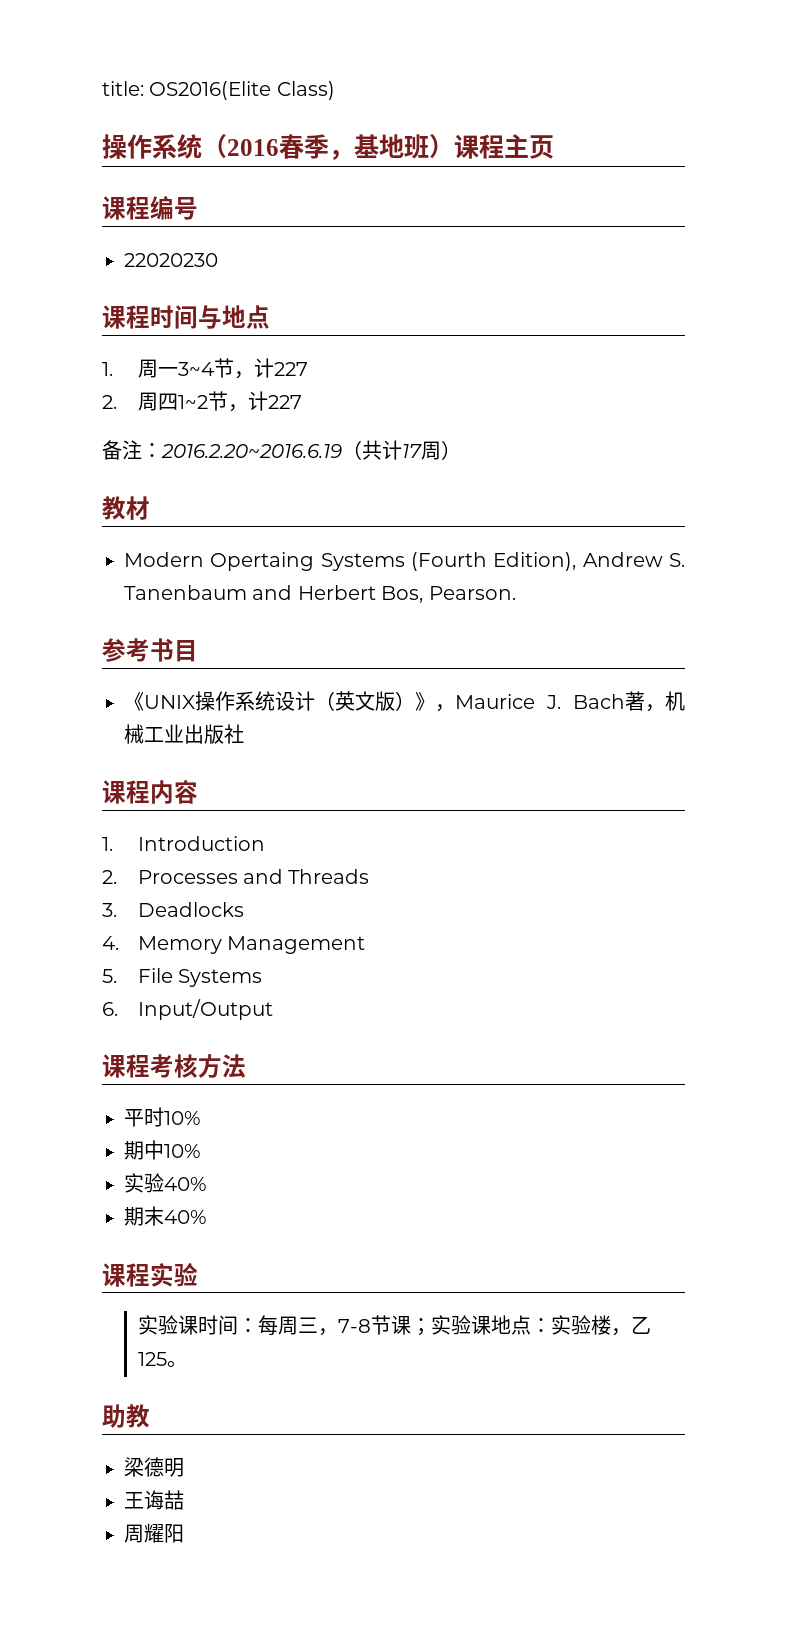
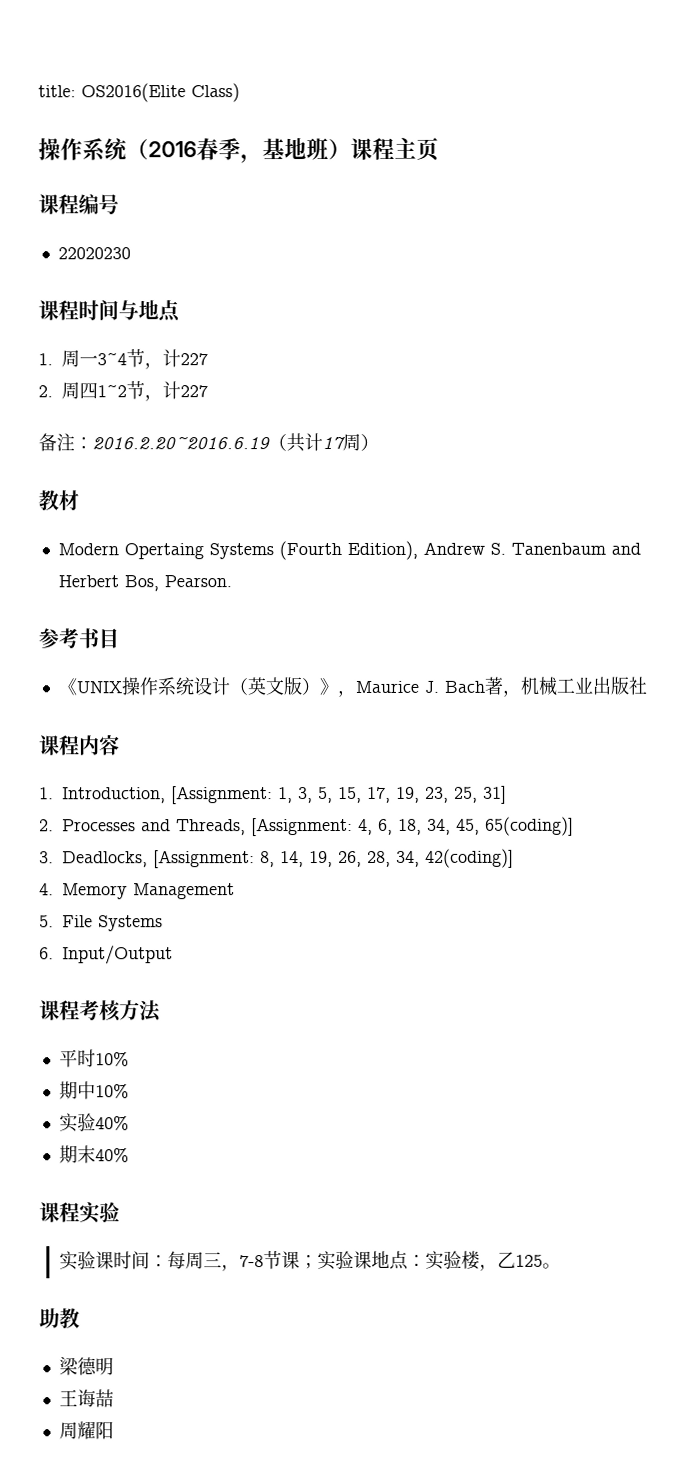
[137,836,265,851] [102,869,370,884] [102,902,244,917] Introduction // 2. Processes and Threads // 3. Deadlocks -> [62,785,507,805] [39,816,574,837] [39,848,514,869] Introduction, [Assignment: 1, 3, 5, 15, 17, 19, 23, 25, 31] // 2. Processes and Threads, [Assignment: 4, 6, 18, 34, 45, 65(coding)] // 3. Deadlocks, [Assignment: 8, 14, 19, 26, 28, 34, 42(coding)]

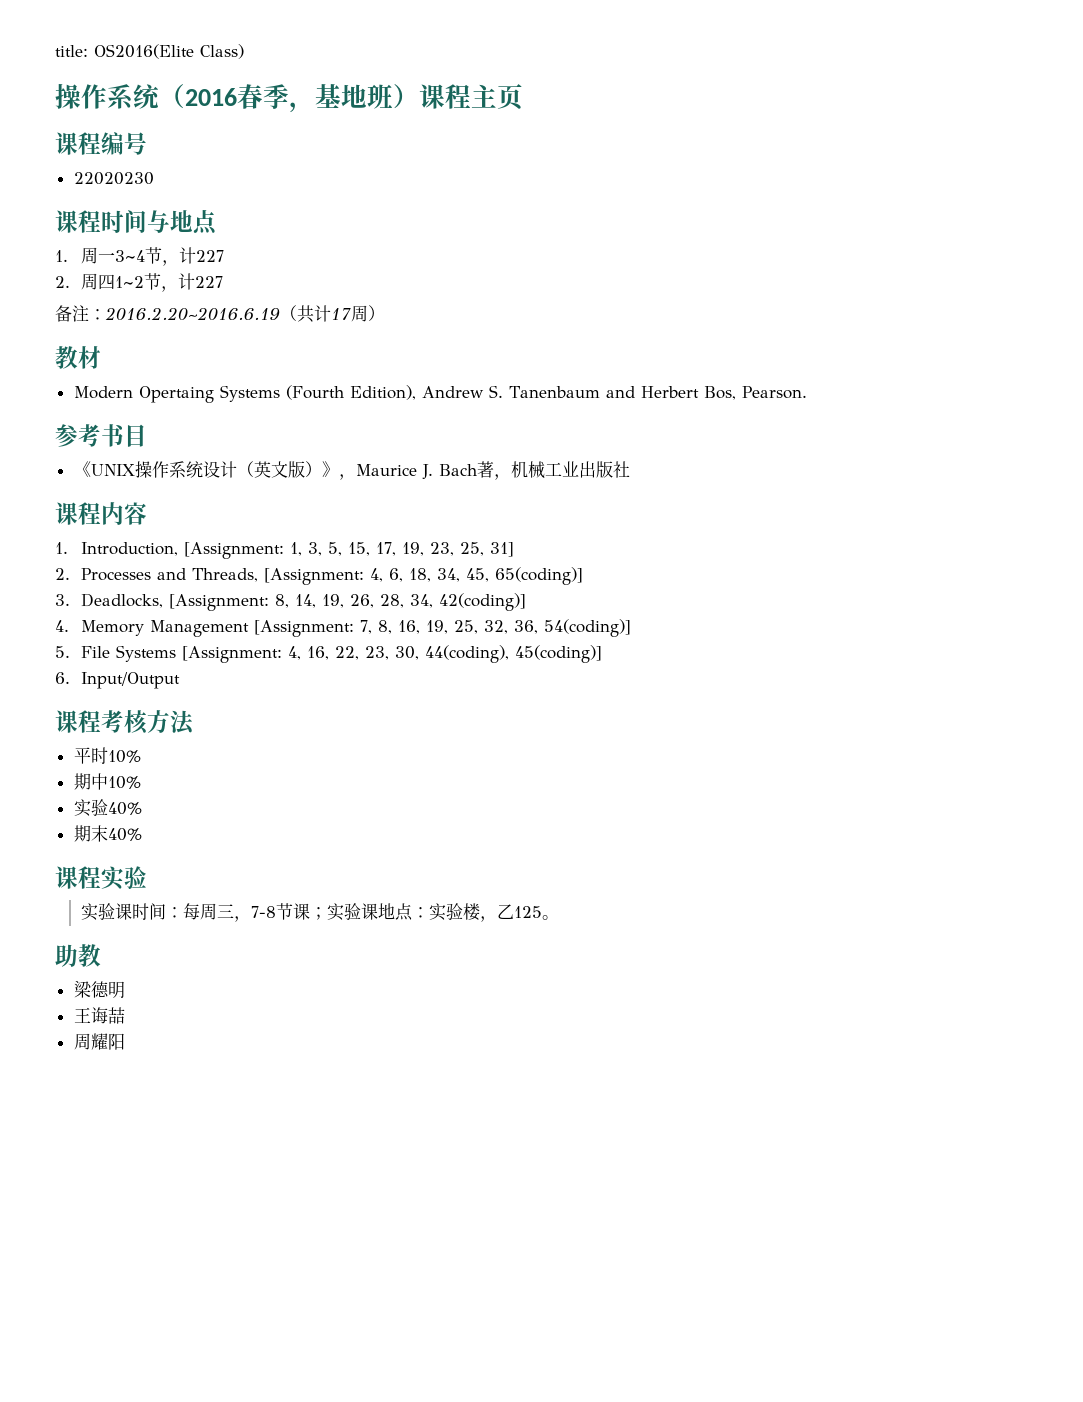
[39,915,163,932] // 5. File Systems -> [253,619,631,637] [55,645,602,663] [Assignment: 7, 8, 16, 19, 25, 32, 36, 54(coding)] // 5. File Systems [Assignment: 4, 16, 22, 23, 30, 44(coding), 45(coding)]

